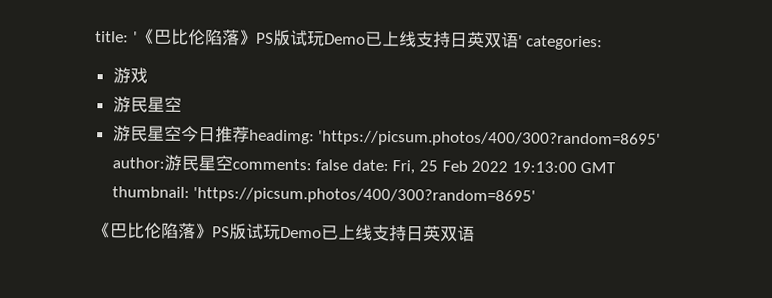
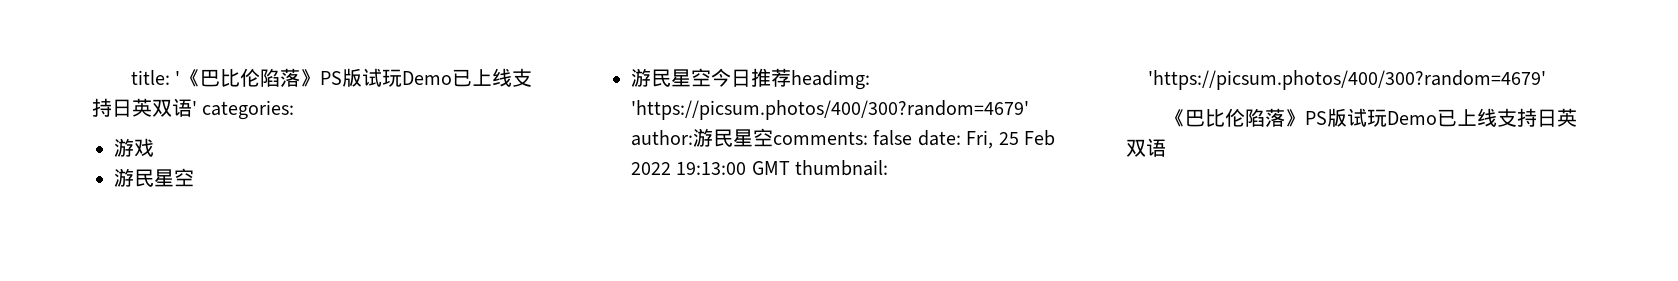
[318,130,662,148] 'https://picsum.photos/400/300?random=8695' -> [631,100,1029,120] 'https://picsum.photos/400/300?random=4679'
[193,187,537,205] 'https://picsum.photos/400/300?random=8695' -> [1148,70,1546,90] 'https://picsum.photos/400/300?random=4679'

